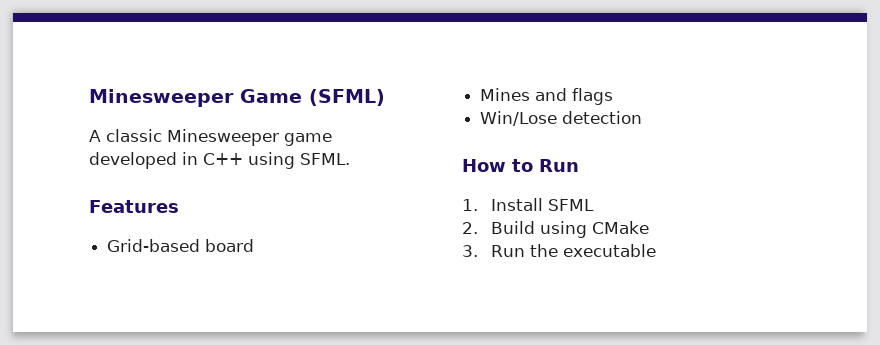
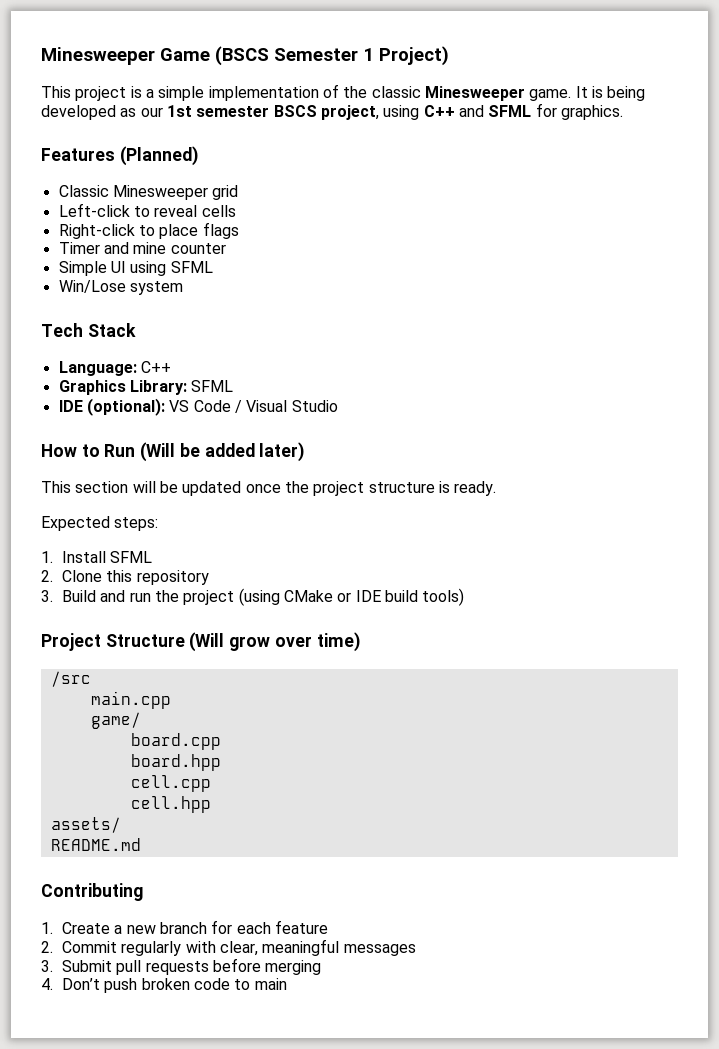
[309,89,385,106] [89,129,332,146] [89,152,350,169] [89,200,179,213] [107,239,255,252] [480,88,614,105] [480,111,643,126] [462,159,579,172] [462,198,595,211] [462,221,650,238] [462,244,657,257] (SFML) // A classic Minesweeper game developed in C++ using SFML. // Features // Grid-based board // Mines and flags // Win/Lose detection // How to Run // 1. Install SFML // 2. Build using CMake // 3. Run the executable -> [215,46,449,66] [41,84,646,101] [41,103,623,120] [41,146,198,166] [58,185,239,200] [58,203,236,217] [58,222,239,239] [58,242,226,254] [58,261,213,276] [58,280,183,295] [41,323,136,337] [58,361,171,376] [58,380,234,395] [58,398,338,416] [41,442,305,462] [41,481,497,496] [41,516,159,531] [41,551,153,563] [41,570,209,585] [41,588,465,606] [41,632,360,652] [50,671,91,687] [90,691,171,709] [90,712,141,729] [130,733,221,750] [130,754,221,771] [130,775,211,792] [130,796,211,813] [50,817,121,833] [50,838,141,851] [41,883,143,901] [41,920,329,934] [41,939,416,956] [41,958,322,975] [41,978,287,993] (BSCS Semester 1 Project) // This project is a simple implementation of the classic Minesweeper game. It is being developed as our 1st semester BSCS project, using C++ and SFML for graphics. // Features (Planned) // Classic Minesweeper grid // Left-click to reveal cells // Right-click to place flags // Timer and mine counter // Simple UI using SFML // Win/Lose system // Tech Stack // Language: C++ // Graphics Library: SFML // IDE (optional): VS Code / Visual Studio // How to Run (Will be added later) // This section will be updated once the project structure is ready. // Expected steps: // 1. Install SFML // 2. Clone this repository // 3. Build and run the project (using CMake or IDE build tools) // Project Structure (Will grow over time) // /src // main.cpp // game/ // board.cpp // board.hpp // cell.cpp // cell.hpp // assets/ // README.md // Contributing // 1. Create a new branch for each feature // 2. Commit regularly with clear, meaningful messages // 3. Submit pull requests before merging // 4. Don’t push broken code to main

